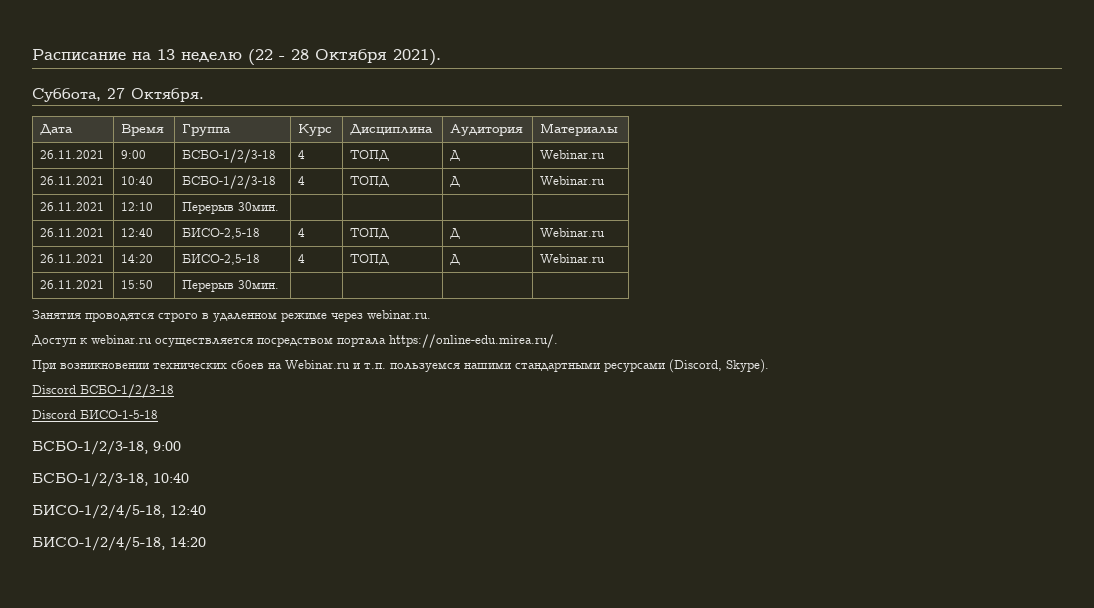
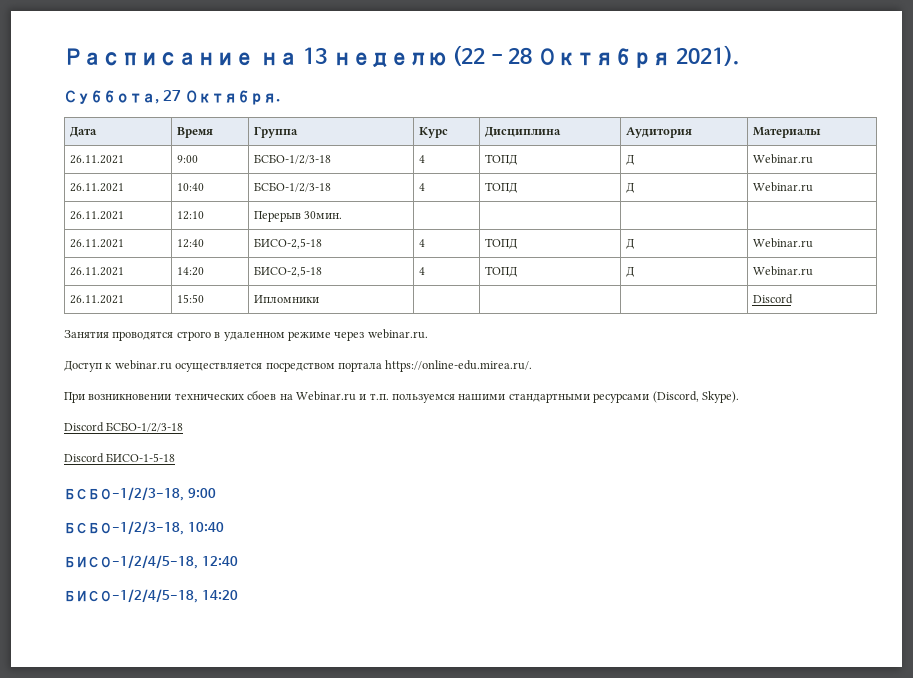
[182,280,280,292] Перерыв 30мин. | | | | -> [253,295,319,303] [752,294,793,304] Ипломники | | | | Discord

